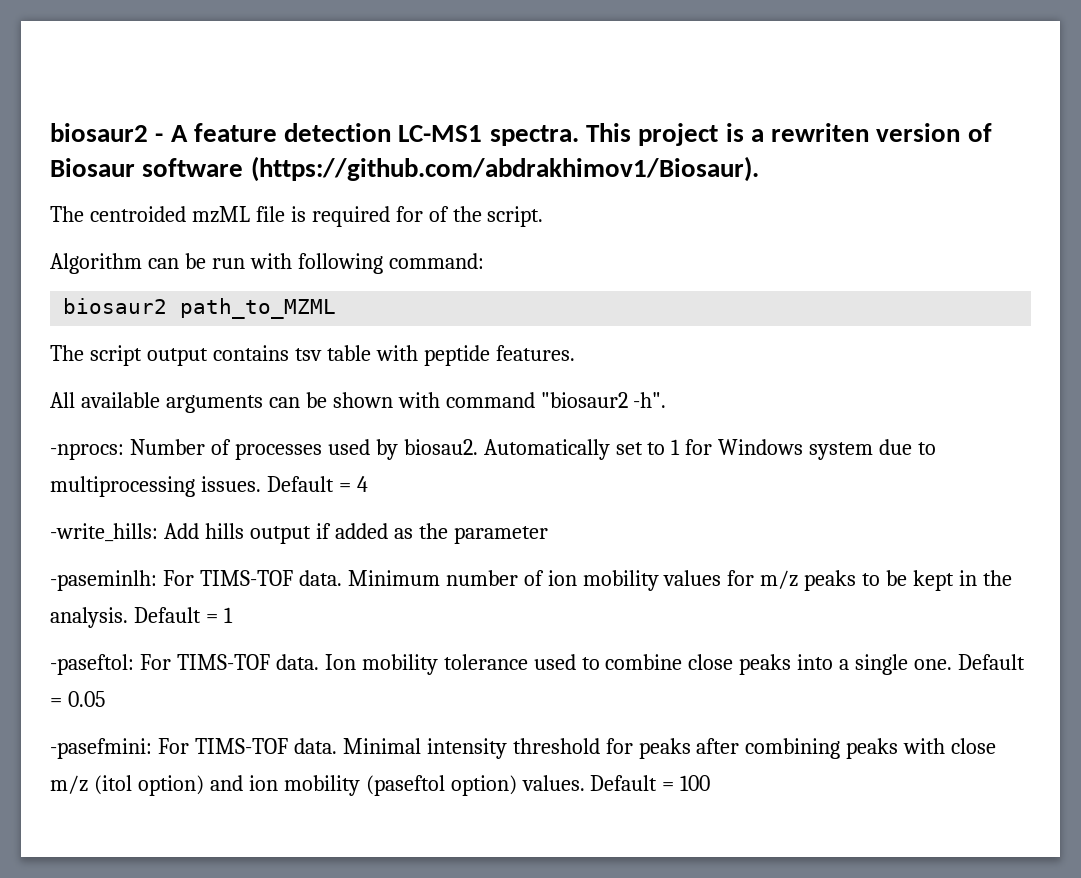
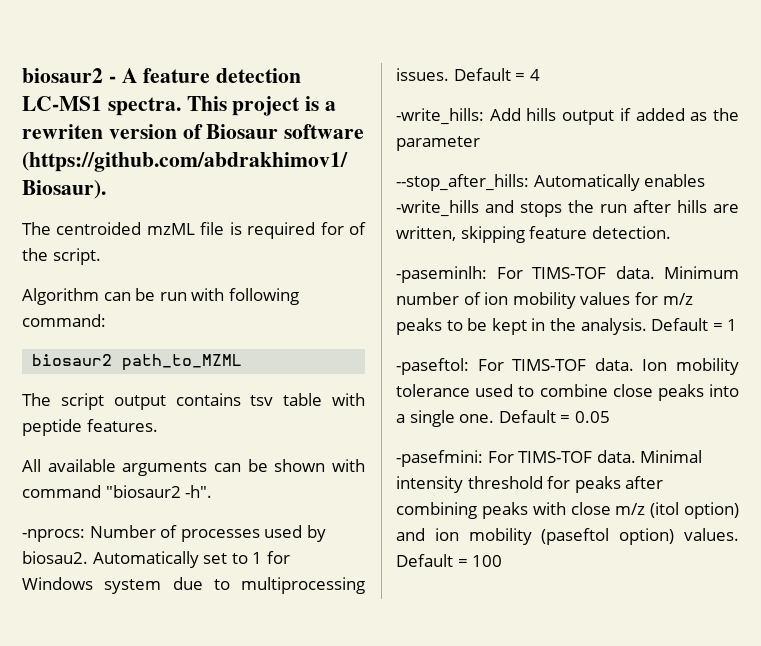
(548, 535) none -> [396,174,706,191] [396,200,739,217] [396,226,671,243] // --stop_after_hills: Automatically enables -write_hills and stops the run after hills are written, skipping feature detection.

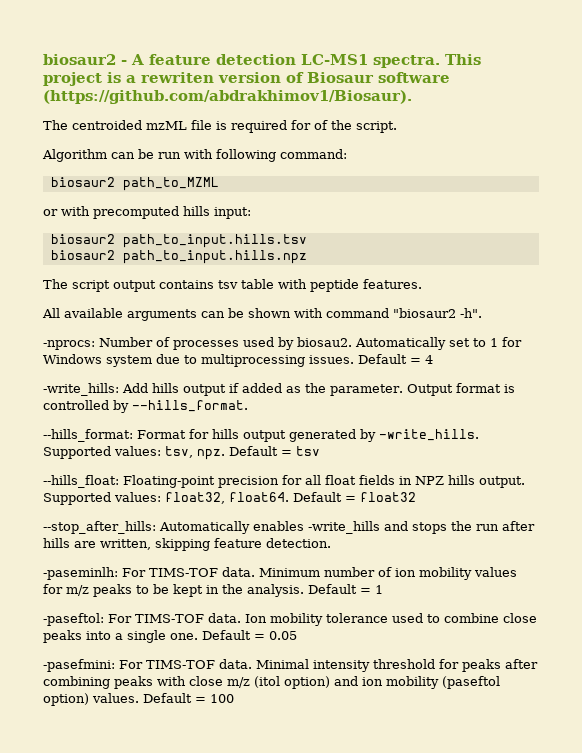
(243, 362) none -> [43,206,251,219] [50,234,307,248] [50,250,307,264] // or with precomputed hills input: // biosaur2 path_to_input.hills.tsv // biosaur2 path_to_input.hills.npz
[396,136,480,151] parameter -> [330,383,515,396] [43,400,248,413] [43,429,479,442] [43,446,320,460] [43,475,525,488] [43,492,416,505] parameter. Output format is controlled by --hills_format. // --hills_format: Format for hills output generated by -write_hills. Supported values: tsv, npz. Default = tsv // --hills_float: Floating-point precision for all float fields in NPZ hills output. Supported values: float32, float64. Default = float32

